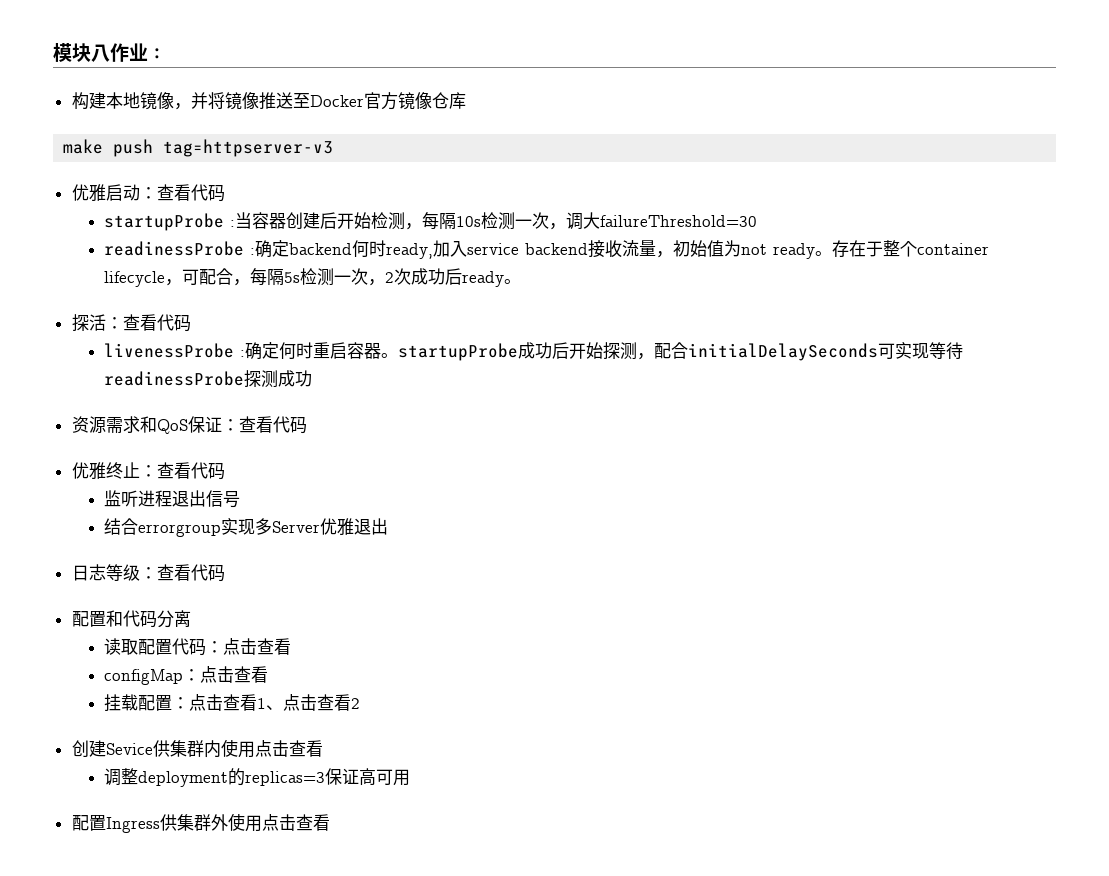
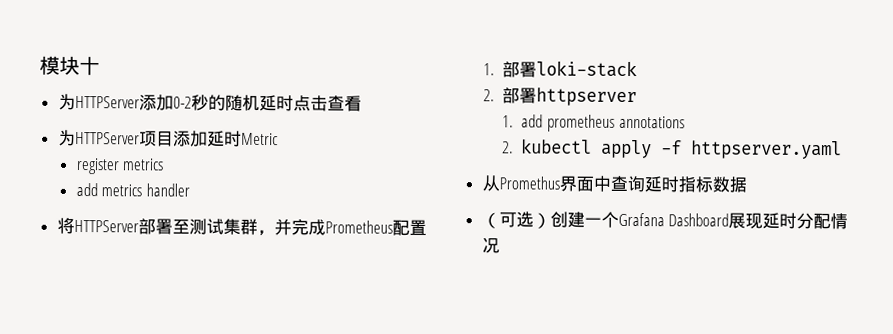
[91,43,166,62] [71,92,466,110] [63,139,334,157] [71,184,225,202] [103,212,757,231] [103,240,989,259] [103,268,521,287] [71,314,191,332] [103,342,963,361] [103,370,312,388] [71,416,307,434] [71,462,225,480] [103,490,240,508] [103,518,388,537] [71,564,225,582] [71,610,191,628] [103,638,291,656] [103,666,268,685] [103,694,360,711] [71,739,323,758] [103,768,410,787] [71,813,330,833] 八作业： // 构建本地镜像，并将镜像推送至Docker官方镜像仓库 // make push tag=httpserver-v3 // 优雅启动：查看代码 // startupProbe :当容器创建后开始检测，每隔10s检测一次，调大failureThreshold=30 // readinessProbe :确定backend何时ready,加入service backend接收流量，初始值为not ready。存在于整个container lifecycle，可配合，每隔5s检测一次，2次成功后ready。 // 探活：查看代码 // livenessProbe :确定何时重启容器。startupProbe成功后开始探测，配合initialDelaySeconds可实现等待readinessProbe探测成功 // 资源需求和QoS保证：查看代码 // 优雅终止：查看代码 // 监听进程退出信号 // 结合errorgroup实现多Server优雅退出 // 日志等级：查看代码 // 配置和代码分离 // 读取配置代码：点击查看 // configMap：点击查看 // 挂载配置：点击查看1、点击查看2 // 创建Sevice供集群内使用点击查看 // 调整deployment的replicas=3保证高可用 // 配置Ingress供集群外使用点击查看 -> [79,56,100,76] [57,93,362,112] [57,129,278,147] [75,157,165,175] [75,182,190,197] [56,217,427,237] [482,60,638,78] [482,87,638,107] [501,114,685,132] [501,138,843,160] [481,175,747,193] [481,211,849,230] [481,237,500,254] 十 // 为HTTPServer添加0-2秒的随机延时点击查看 // 为HTTPServer项目添加延时Metric // register metrics // add metrics handler // 将HTTPServer部署至测试集群，并完成Prometheus配置 // 1.部署loki-stack // 2.部署httpserver // 1. add prometheus annotations // 2. kubectl apply -f httpserver.yaml // 从Promethus界面中查询延时指标数据 // （可选）创建一个Grafana Dashboard展现延时分配情况

